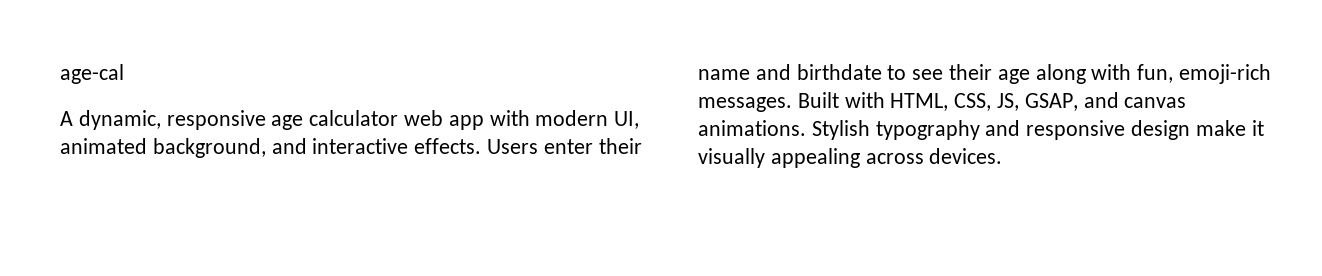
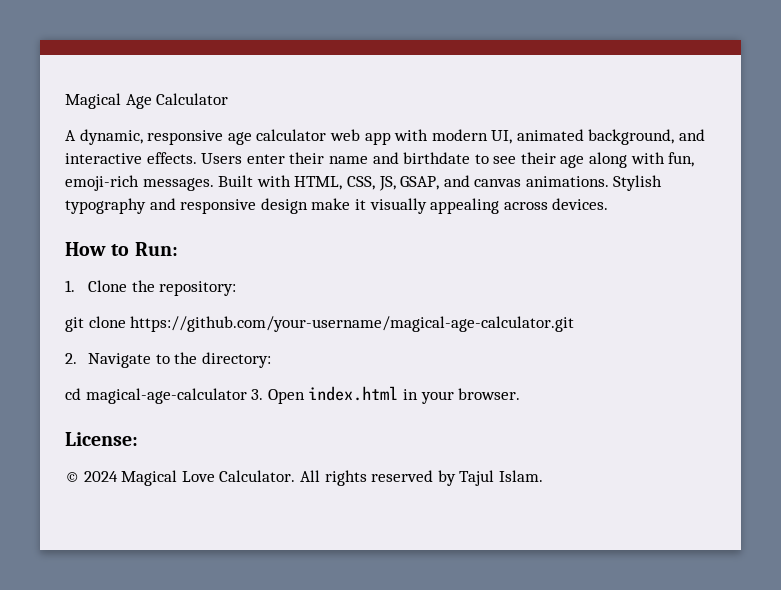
[60,64,124,84] age-cal -> [65,93,229,109] Magical Age Calculator
(1003, 156) none -> [65,242,178,256] [65,280,237,296] [65,316,575,332] [65,352,271,368] [65,386,521,404] [65,432,138,446] [65,470,543,486] // How to Run: // 1. Clone the repository: // git clone https://github.com/your-username/magical-age-calculator.git // 2. Navigate to the directory: // cd magical-age-calculator 3. Open index.html in your browser. // License: // © 2024 Magical Love Calculator. All rights reserved by Tajul Islam.

